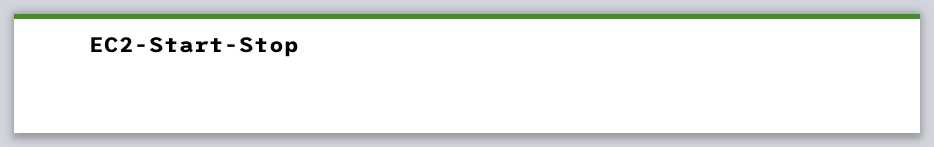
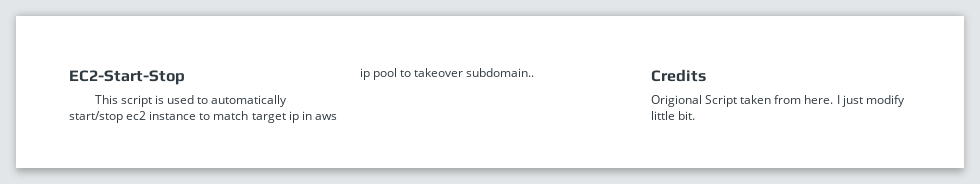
(299, 47) none -> [94,95,288,107] [69,111,337,123] [360,68,535,80] [651,69,706,82] [651,95,905,107] [651,111,696,120] // This script is used to automatically start/stop ec2 instance to match target ip in aws ip pool to takeover subdomain.. // Credits // Origional Script taken from here. I just modify little bit.

